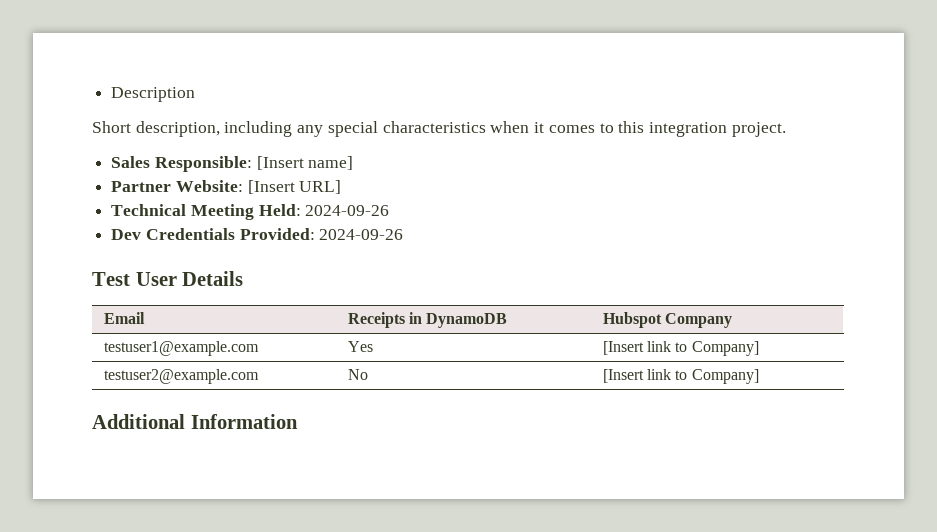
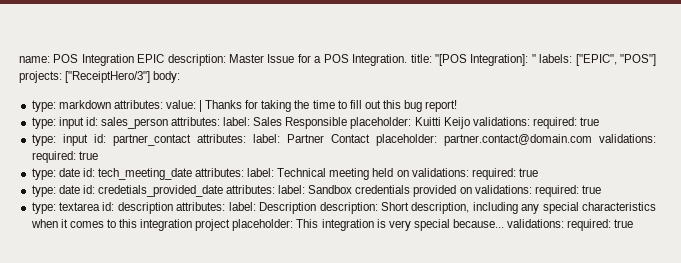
(111, 94) none -> [19,54,656,66] [19,71,181,83] [31,100,458,112] [31,117,600,129] [31,134,656,146] [31,151,98,163] [31,168,538,180] [31,185,601,197] [31,202,256,214] name: POS Integration EPIC description: Master Issue for a POS Integration. title: "[POS Integration]: " labels: ["EPIC", "POS"] projects: ["ReceiptHero/3"] body: // type: markdown attributes: value: | Thanks for taking the time to fill out this bug report! // type: input id: sales_person attributes: label: Sales Responsible placeholder: Kuitti Keijo validations: required: true // type: input id: partner_contact attributes: label: Partner Contact placeholder: partner.contact@domain.com validations: required: true // type: date id: tech_meeting_date attributes: label: Technical meeting held on validations: required: true // type: date id: credetials_provided_date attributes: label: Sandbox credentials provided on validations: required: true // type: textarea id: description attributes: label:
(196, 94) // -> [319,202,378,214] description:
[731,122,786,137] [111,156,354,172] [111,180,342,194] [111,204,390,220] [111,228,404,240] [92,271,244,286] [103,312,145,324] [347,312,508,328] [602,312,732,328] [103,341,259,356] [347,341,373,352] [602,341,759,356] [103,369,259,384] [347,369,368,380] [602,369,759,384] [92,414,298,429] project. // Sales Responsible: [Insert name] // Partner Website: [Insert URL] // Technical Meeting Held: 2024-09-26 // Dev Credentials Provided: 2024-09-26 // Test User Details // Email | Receipts in DynamoDB | Hubspot Company // testuser1@example.com | Yes | [Insert link to Company] // testuser2@example.com | No | [Insert link to Company] // Additional Information -> [195,219,634,231] project placeholder: This integration is very special because... validations: required: true

